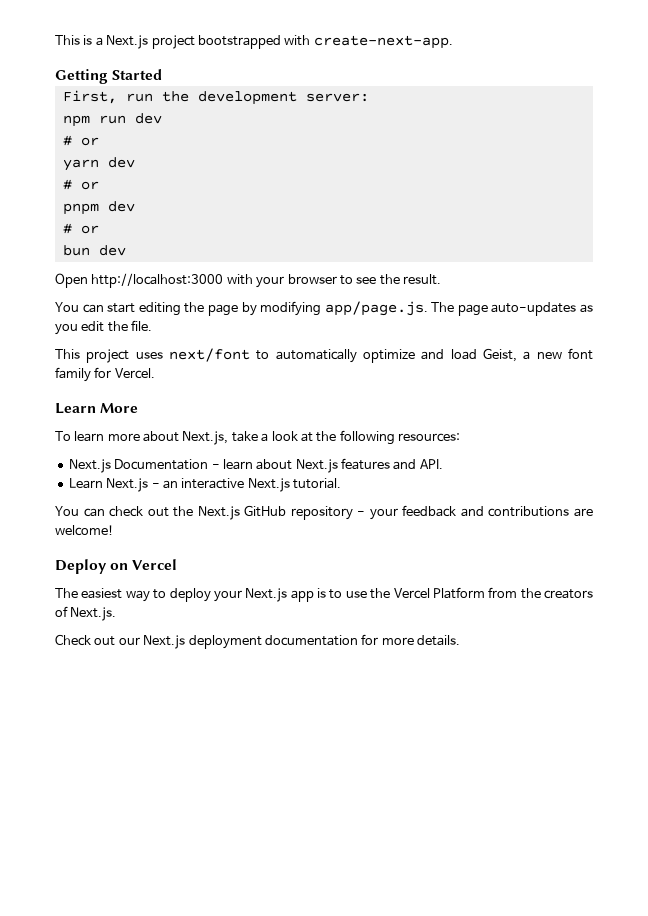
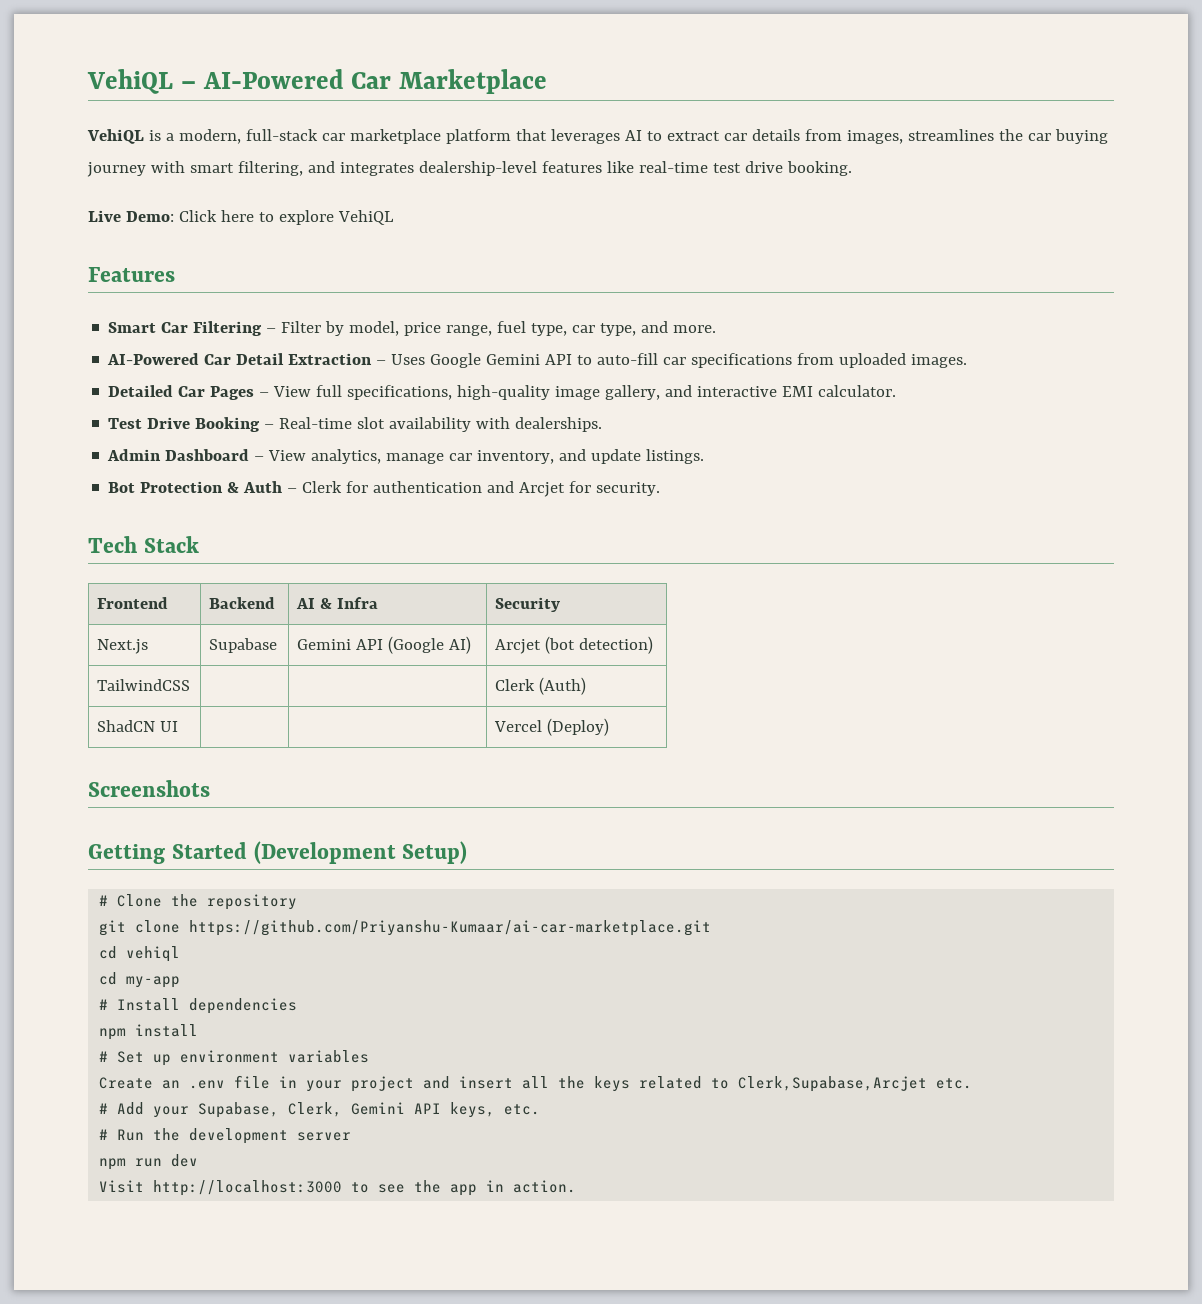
[55,35,453,49] [55,69,163,84] [62,90,153,104] This is a Next.js project bootstrapped with create-next-app. // Getting Started // First, run -> [87,69,548,94] [87,129,1108,144] [87,161,852,177] [88,210,394,225] [88,267,175,282] [108,321,717,336] [107,353,968,368] [108,385,897,400] [108,417,603,432] [107,449,705,464] [108,481,661,497] [88,536,199,553] [97,597,169,609] [209,597,276,609] [296,597,379,609] [495,597,561,612] [97,639,149,654] [209,638,278,653] [297,636,472,654] [495,636,654,654] [97,679,191,691] [495,677,587,695] [97,720,179,732] [494,718,610,736] [88,780,210,797] [88,841,468,864] [99,894,298,910] [99,920,712,936] [99,946,181,962] [99,972,181,988] [99,998,298,1014] [99,1024,199,1040] [99,1050,370,1066] [99,1075,973,1092] [99,1102,541,1118] [99,1129,145,1141] VehiQL – AI-Powered Car Marketplace // VehiQL is a modern, full-stack car marketplace platform that leverages AI to extract car details from images, streamlines the car buying journey with smart filtering, and integrates dealership-level features like real-time test drive booking. // Live Demo: Click here to explore VehiQL // Features // Smart Car Filtering – Filter by model, price range, fuel type, car type, and more. // AI-Powered Car Detail Extraction – Uses Google Gemini API to auto-fill car specifications from uploaded images. // Detailed Car Pages – View full specifications, high-quality image gallery, and interactive EMI calculator. // Test Drive Booking – Real-time slot availability with dealerships. // Admin Dashboard – View analytics, manage car inventory, and update listings. // Bot Protection & Auth – Clerk for authentication and Arcjet for security. // Tech Stack // Frontend | Backend | AI & Infra | Security // Next.js | Supabase | Gemini API (Google AI) | Arcjet (bot detection) // TailwindCSS | | | Clerk (Auth) // ShadCN UI | | | Vercel (Deploy) // Screenshots // Getting Started (Development Setup) // # Clone the repository // git clone https://github.com/Priyanshu-Kumaar/ai-car-marketplace.git // cd vehiql // cd my-app // # Install dependencies // npm install // # Set up environment variables // Create an .env file in your project and insert all the keys related to Clerk,Supabase,Arcjet etc. // # Add your Supabase, Clerk, Gemini API keys, etc. // # Run
[305,93,369,102] server: -> [297,1132,352,1141] server
[62,135,99,146] [62,157,135,171] [62,179,99,190] [62,201,135,215] [62,223,99,234] [62,245,126,256] [55,273,441,288] [55,301,593,316] [55,320,153,335] [55,348,593,363] [55,367,155,382] [55,403,139,414] [55,430,461,445] [68,458,443,473] [68,478,341,492] [55,505,594,520] [55,525,114,536] [55,559,178,574] [55,587,593,602] [55,606,117,621] [55,634,460,649] # or // yarn dev // # or // pnpm dev // # or // bun dev // Open http://localhost:3000 with your browser to see the result. // You can start editing the page by modifying app/page.js. The page auto-updates as you edit the file. // This project uses next/font to automatically optimize and load Geist, a new font family for Vercel. // Learn More // To learn more about Next.js, take a look at the following resources: // Next.js Documentation - learn about Next.js features and API. // Learn Next.js - an interactive Next.js tutorial. // You can check out the Next.js GitHub repository - your feedback and contributions are welcome! // Deploy on Vercel // The easiest way to deploy your Next.js app is to use the Vercel Platform from the creators of Next.js. // Check out our Next.js deployment documentation for more details. -> [99,1180,577,1196] Visit http://localhost:3000 to see the app in action.

